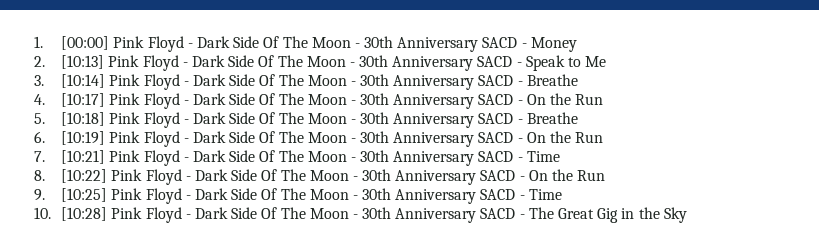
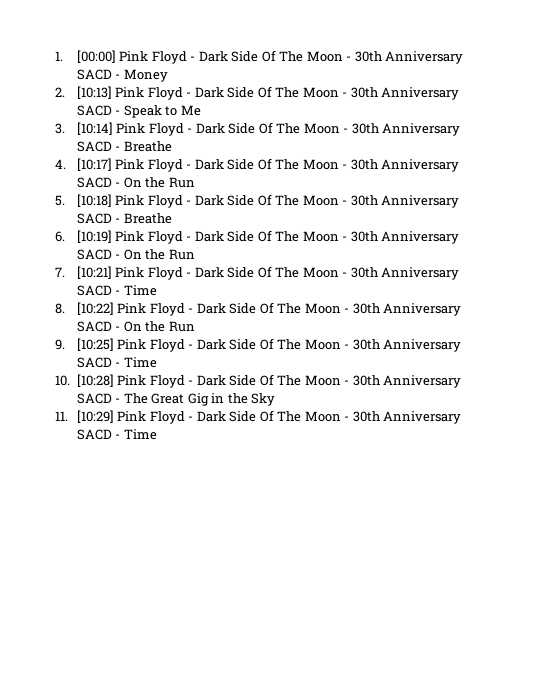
(687, 215) none -> [55,410,462,424] [76,429,157,440] // 11. [10:29] Pink Floyd - Dark Side Of The Moon - 30th Anniversary SACD - Time

